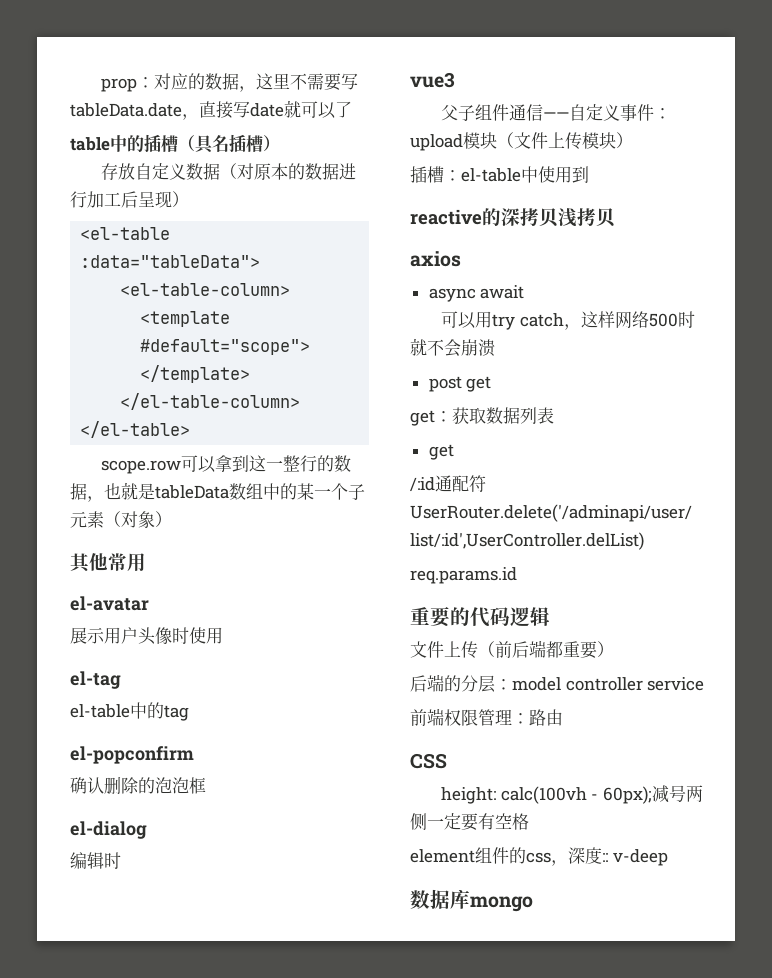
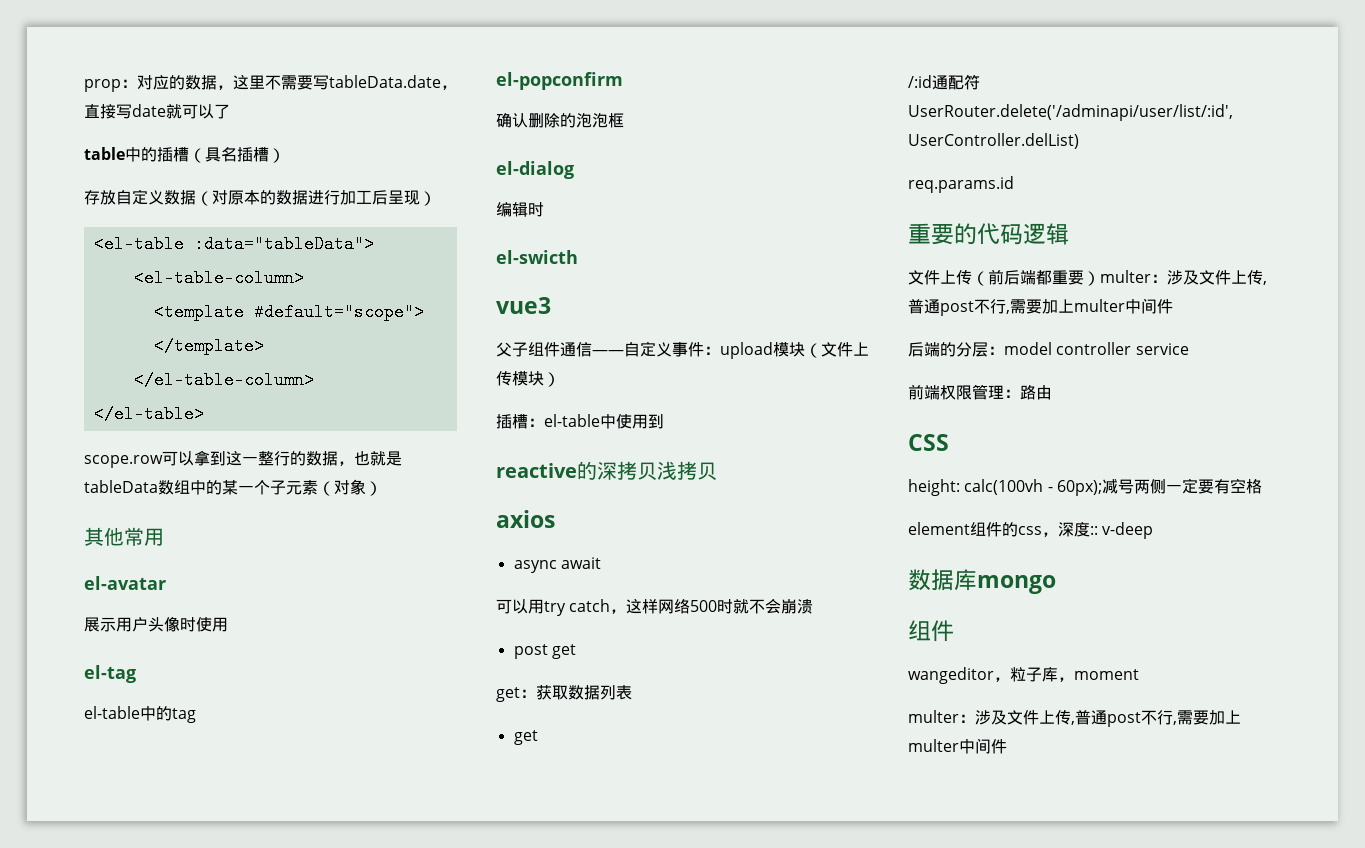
(121, 860) none -> [496,250,578,264] // el-swicth
(614, 649) none -> [1100,270,1267,285] [908,298,1173,316] multer：涉及文件上传,普通post不行,需要加上multer中间件
(533, 904) none -> [908,620,954,642] [908,667,1139,684] [908,710,1241,727] [908,738,1007,754] // 组件 // wangeditor，粒子库，moment // multer：涉及文件上传,普通post不行,需要加上multer中间件

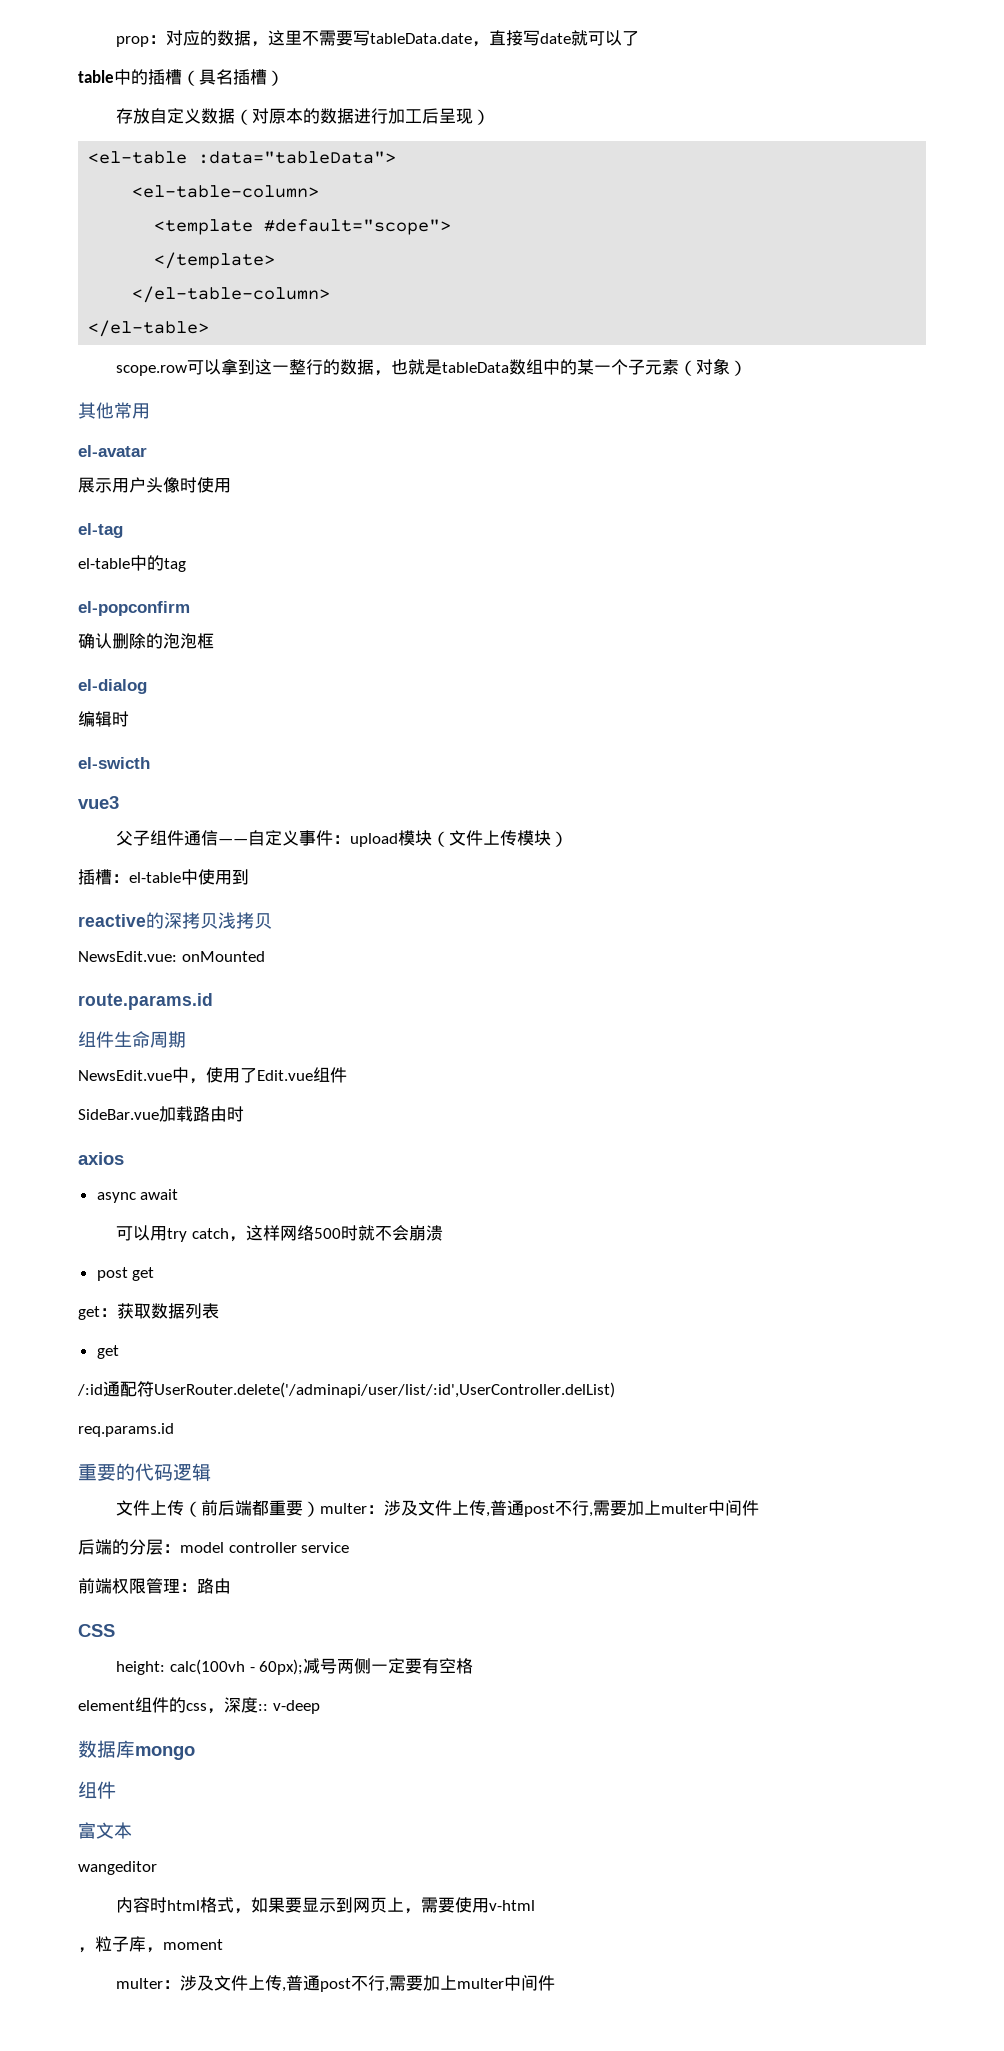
(717, 471) none -> [78,951,265,962] [78,993,213,1010] [78,1031,186,1048] [78,1067,347,1084] [78,1106,244,1122] // NewsEdit.vue: onMounted // route.params.id // 组件生命周期 // NewsEdit.vue中，使用了Edit.vue组件 // SideBar.vue加载路由时
(954, 631) none -> [78,1822,132,1839] // 富文本
(994, 675) none -> [116,1897,536,1914] // 内容时html格式，如果要显示到网页上，需要使用v-html //

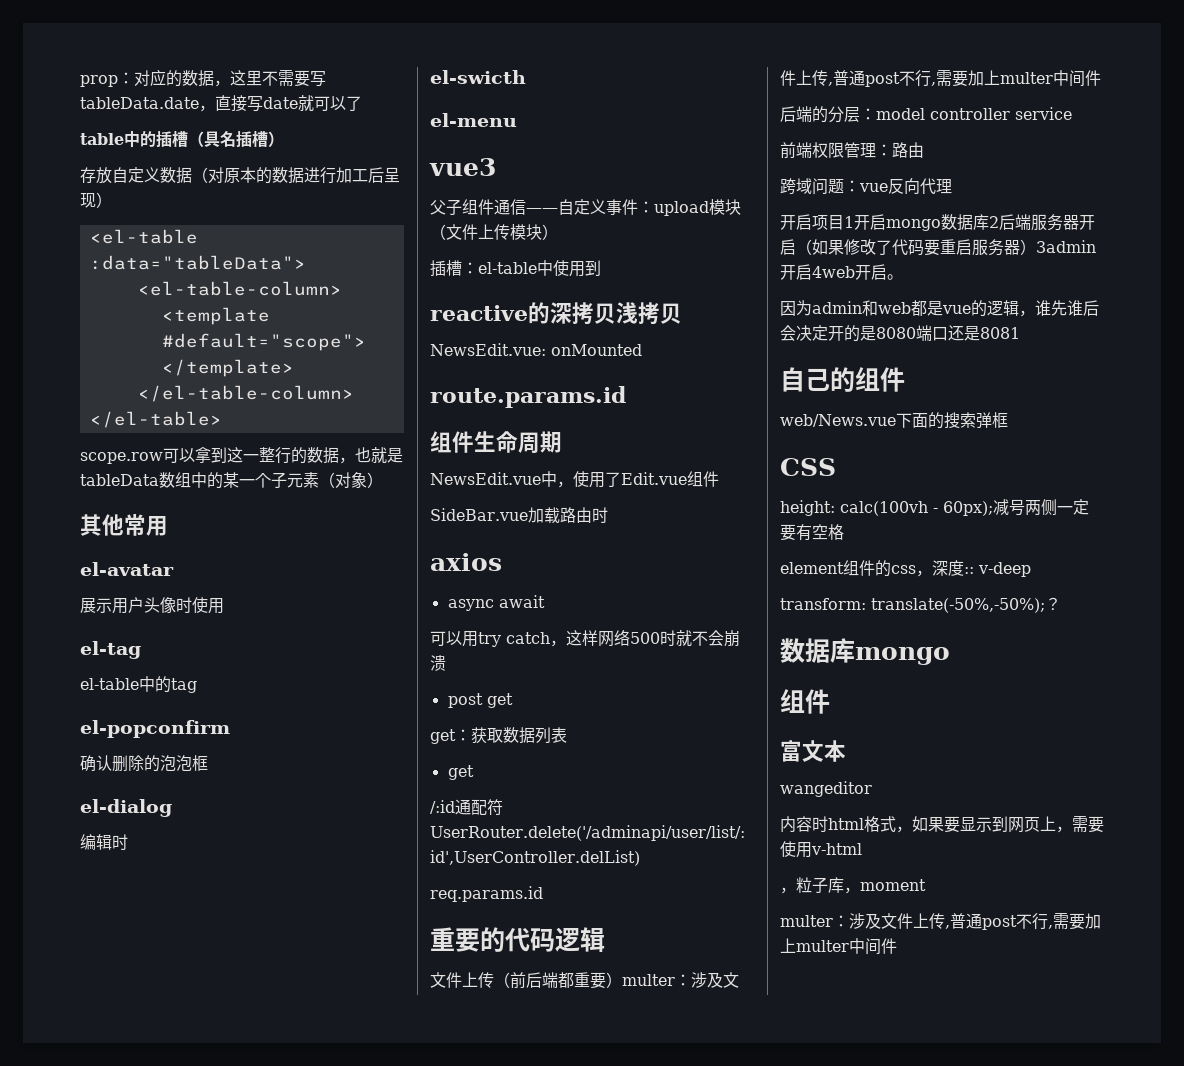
(150, 763) none -> [430,113,517,127] // el-menu
(231, 1586) none -> [780,178,952,195] [780,214,1095,231] [780,239,1096,256] [780,264,903,280] [780,300,1099,317] [780,325,1020,342] [780,367,905,392] [780,412,1008,429] // 跨域问题：vue反向代理 // 开启项目1开启mongo数据库2后端服务器开启（如果修改了代码要重启服务器）3admin开启4web开启。 // 因为admin和web都是vue的逻辑，谁先谁后会决定开的是8080端口还是8081 // 自己的组件 // web/News.vue下面的搜索弹框
(320, 1707) none -> [780,597,1061,613] // transform: translate(-50%,-50%);？

